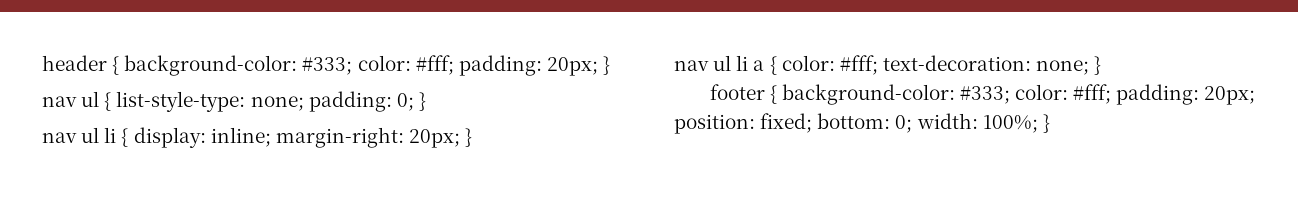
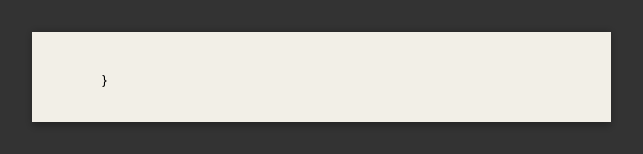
[42,55,611,76] [42,91,426,112] [42,127,473,148] [674,55,1102,75] [709,84,1256,105] [674,113,1038,134] header { background-color: #333; color: #fff; padding: 20px; } // nav ul { list-style-type: none; padding: 0; } // nav ul li { display: inline; margin-right: 20px; } // nav ul li a { color: #fff; text-decoration: none; } // footer { background-color: #333; color: #fff; padding: 20px; position: fixed; bottom: 0; width: 100%; -> (102, 81) none

